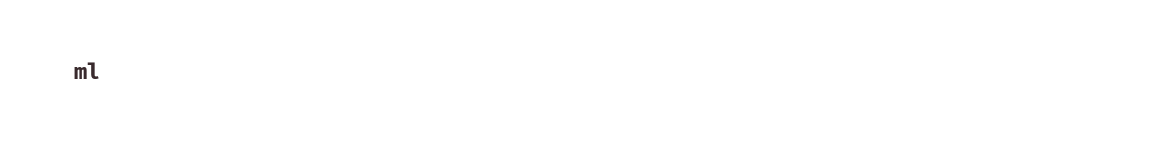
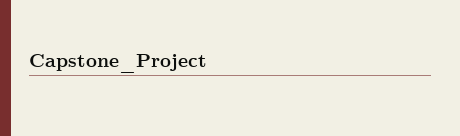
[74,62,100,79] ml -> [29,54,207,73] Capstone_Project

